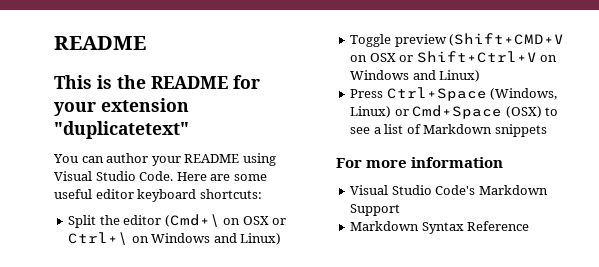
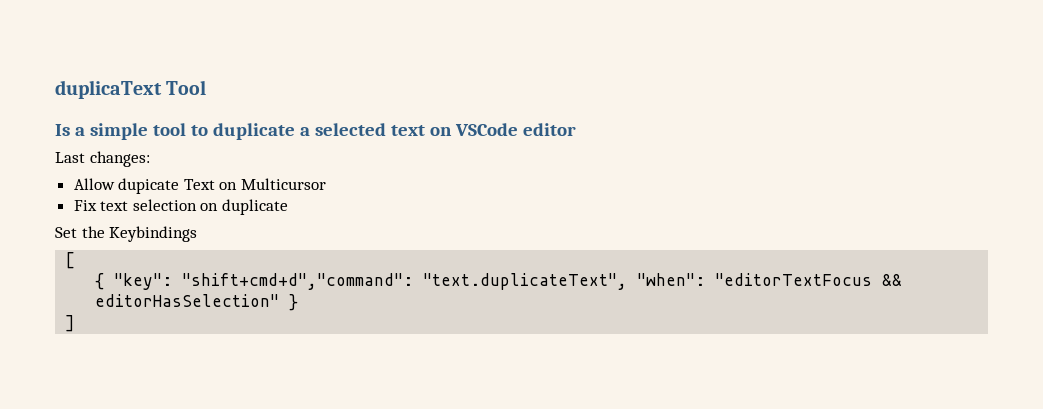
[54,36,146,50] [54,75,260,89] [54,98,189,116] [54,121,189,139] [53,153,276,166] [54,171,267,181] [54,189,262,202] [68,214,287,228] [68,232,282,245] [350,33,565,47] [350,51,558,63] [350,70,481,82] [350,87,558,101] [350,105,559,119] [350,124,547,137] [336,157,504,168] [350,185,548,195] [350,204,401,216] [350,221,530,234] README // This is the README for your extension "duplicatetext" // You can author your README using Visual Studio Code. Here are some useful editor keyboard shortcuts: // Split the editor (Cmd+\ on OSX or Ctrl+\ on Windows and Linux) // Toggle preview (Shift+CMD+V on OSX or Shift+Ctrl+V on Windows and Linux) // Press Ctrl+Space (Windows, Linux) or Cmd+Space (OSX) to see a list of Markdown snippets // For more information // Visual Studio Code's Markdown Support // Markdown Syntax Reference -> [55,80,207,99] [55,123,576,140] [55,151,150,167] [73,178,327,194] [73,199,289,215] [55,226,198,242] [65,252,76,269] [95,273,903,290] [95,294,299,311] [65,315,76,332] duplicaText Tool // Is a simple tool to duplicate a selected text on VSCode editor // Last changes: // Allow dupicate Text on Multicursor // Fix text selection on duplicate // Set the Keybindings // [ // { "key": "shift+cmd+d","command": "text.duplicateText", "when": "editorTextFocus && editorHasSelection" } // ]

